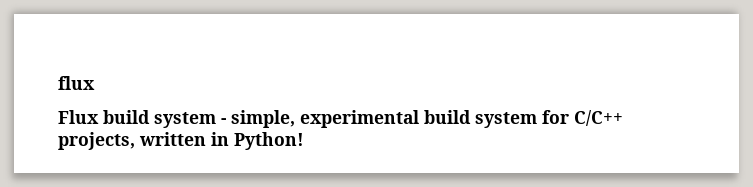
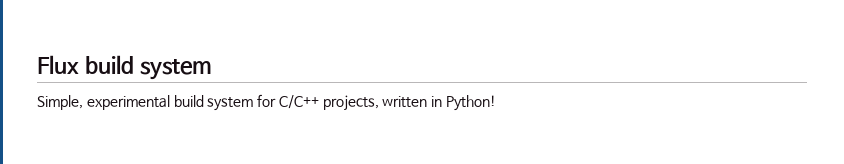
[58,76,95,90] flux // -> (37, 64) none
[221,110,295,128] - simple, -> [37,95,83,110] // Simple,

